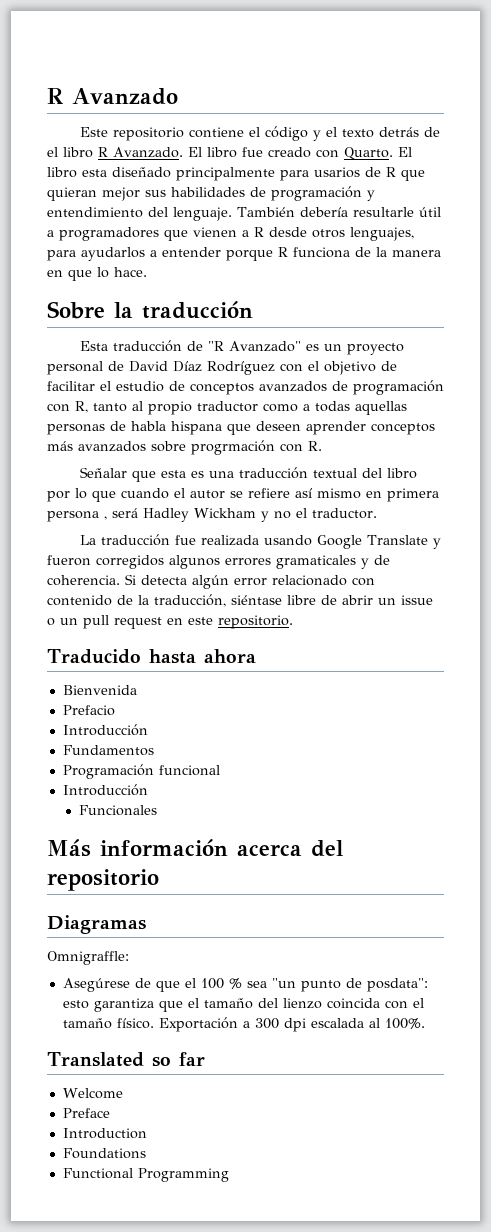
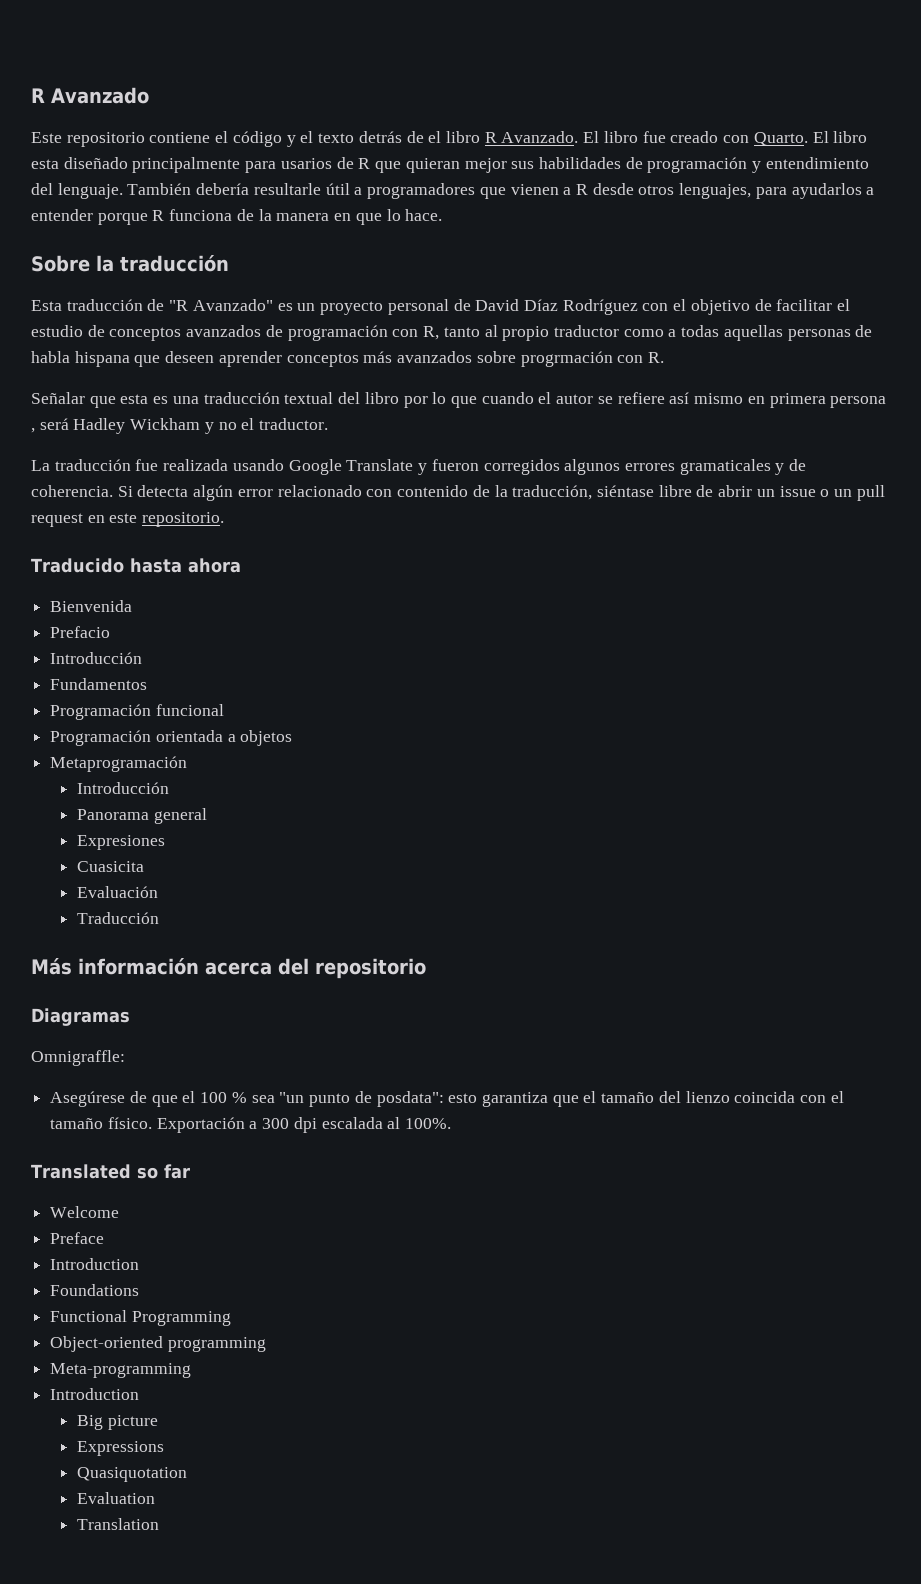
[62,784,148,796] [78,805,157,816] Introducción // Funcionales -> [50,730,293,746] [50,756,188,772] [77,782,170,794] [77,808,207,824] [77,835,166,850] [77,861,145,872] [77,886,159,898] [77,912,160,924] Programación orientada a objetos // Metaprogramación // Introducción // Panorama general // Expresiones // Cuasicita // Evaluación // Traducción
(229, 1175) none -> [50,1336,266,1352] [50,1363,192,1378] [50,1388,140,1400] [77,1415,158,1430] [77,1441,165,1456] [77,1467,188,1482] [77,1492,156,1504] [77,1518,160,1530] // Object-oriented programming // Meta-programming // Introduction // Big picture // Expressions // Quasiquotation // Evaluation // Translation

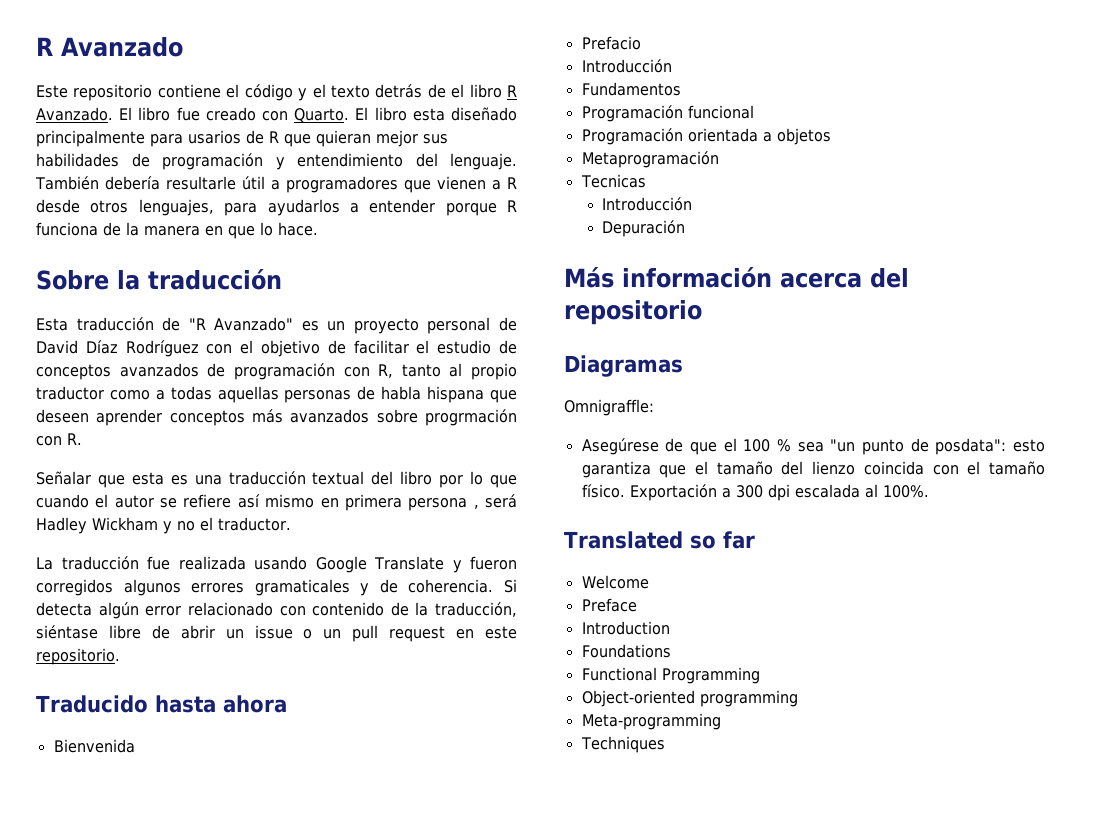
[77,782,170,794] [77,808,207,824] [77,835,166,850] [77,861,145,872] [77,886,159,898] [77,912,160,924] // Introducción // Panorama general // Expresiones // Cuasicita // Evaluación // Traducción -> [580,174,646,188] [602,197,693,211] [602,220,686,237] // Tecnicas // Introducción // Depuración
[50,1388,140,1400] [77,1415,158,1430] [77,1441,165,1456] [77,1467,188,1482] [77,1492,156,1504] [77,1518,160,1530] Introduction // Big picture // Expressions // Quasiquotation // Evaluation // Translation -> [580,736,665,753] Techniques

